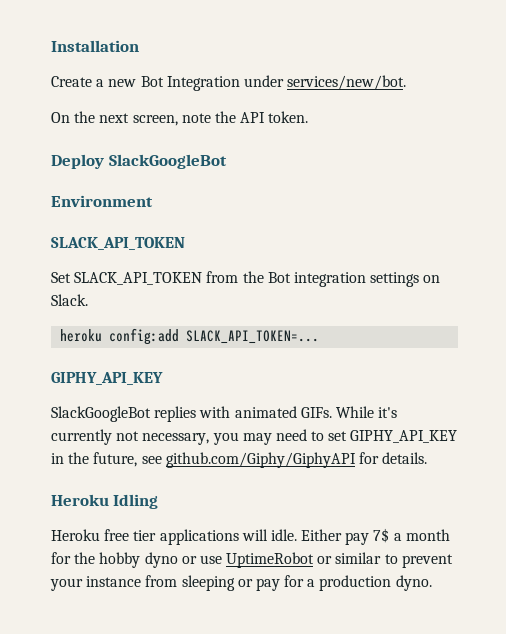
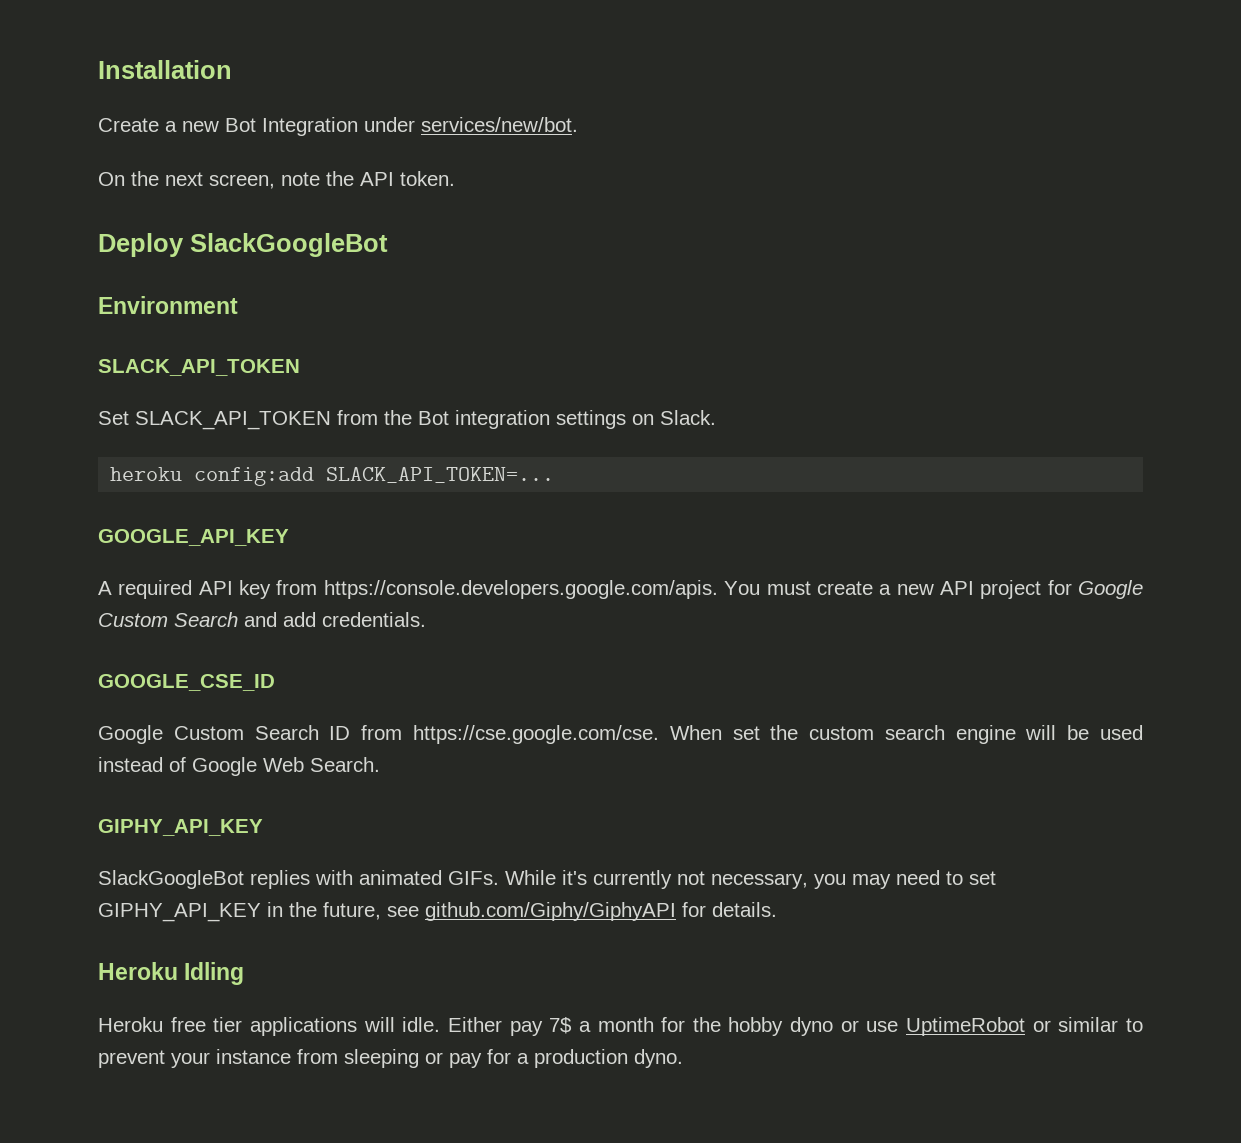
(320, 337) none -> [98,529,289,546] [98,580,1144,599] [98,612,426,627] [98,674,275,691] [98,725,1144,744] [98,757,380,776] // GOOGLE_API_KEY // A required API key from https://console.developers.google.com/apis. You must create a new API project for Google Custom Search and add credentials. // GOOGLE_CSE_ID // Google Custom Search ID from https://cse.google.com/cse. When set the custom search engine will be used instead of Google Web Search.

